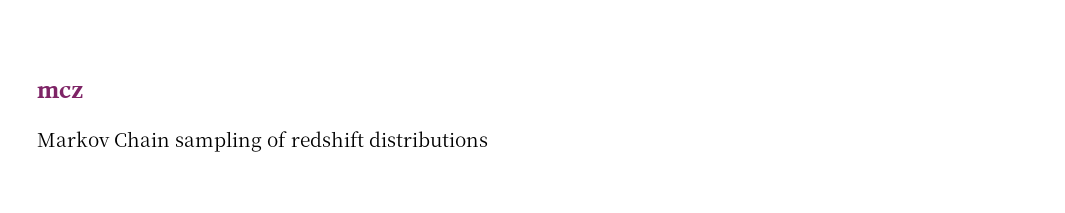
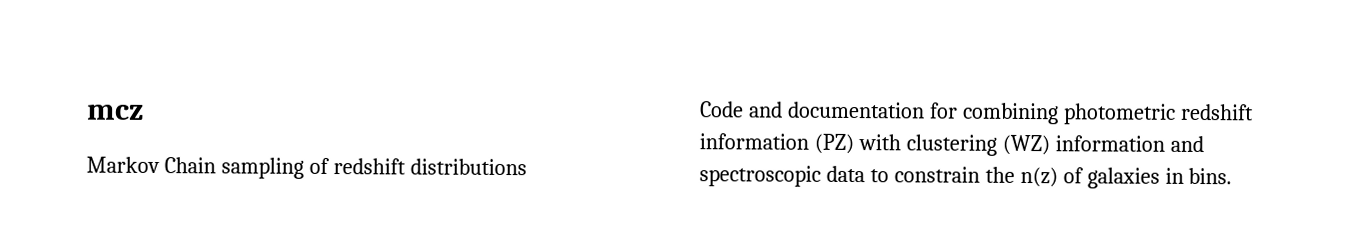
(488, 139) none -> [699,101,1254,125] [699,133,1204,156] [699,165,1233,189] // Code and documentation for combining photometric redshift information (PZ) with clustering (WZ) information and spectroscopic data to constrain the n(z) of galaxies in bins.

